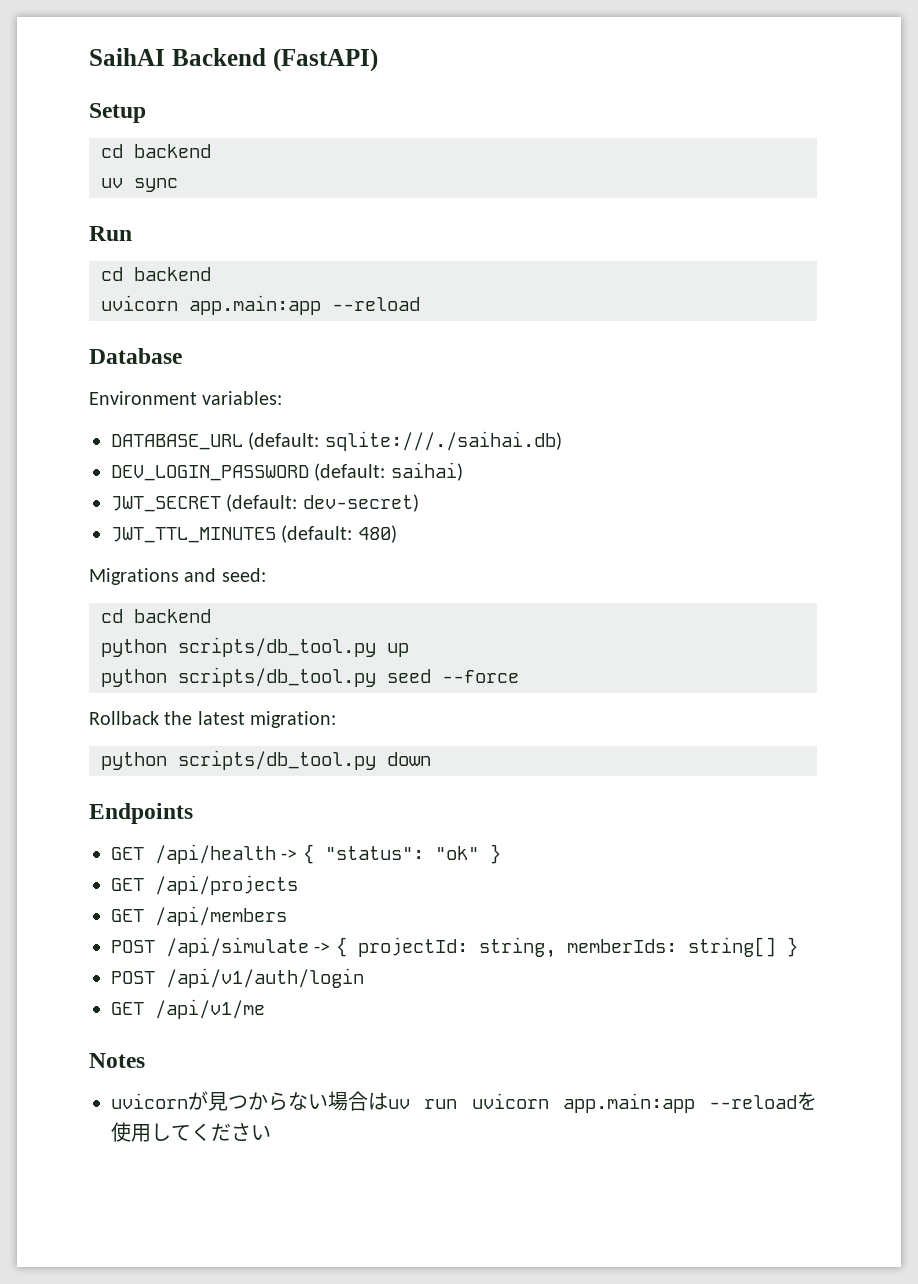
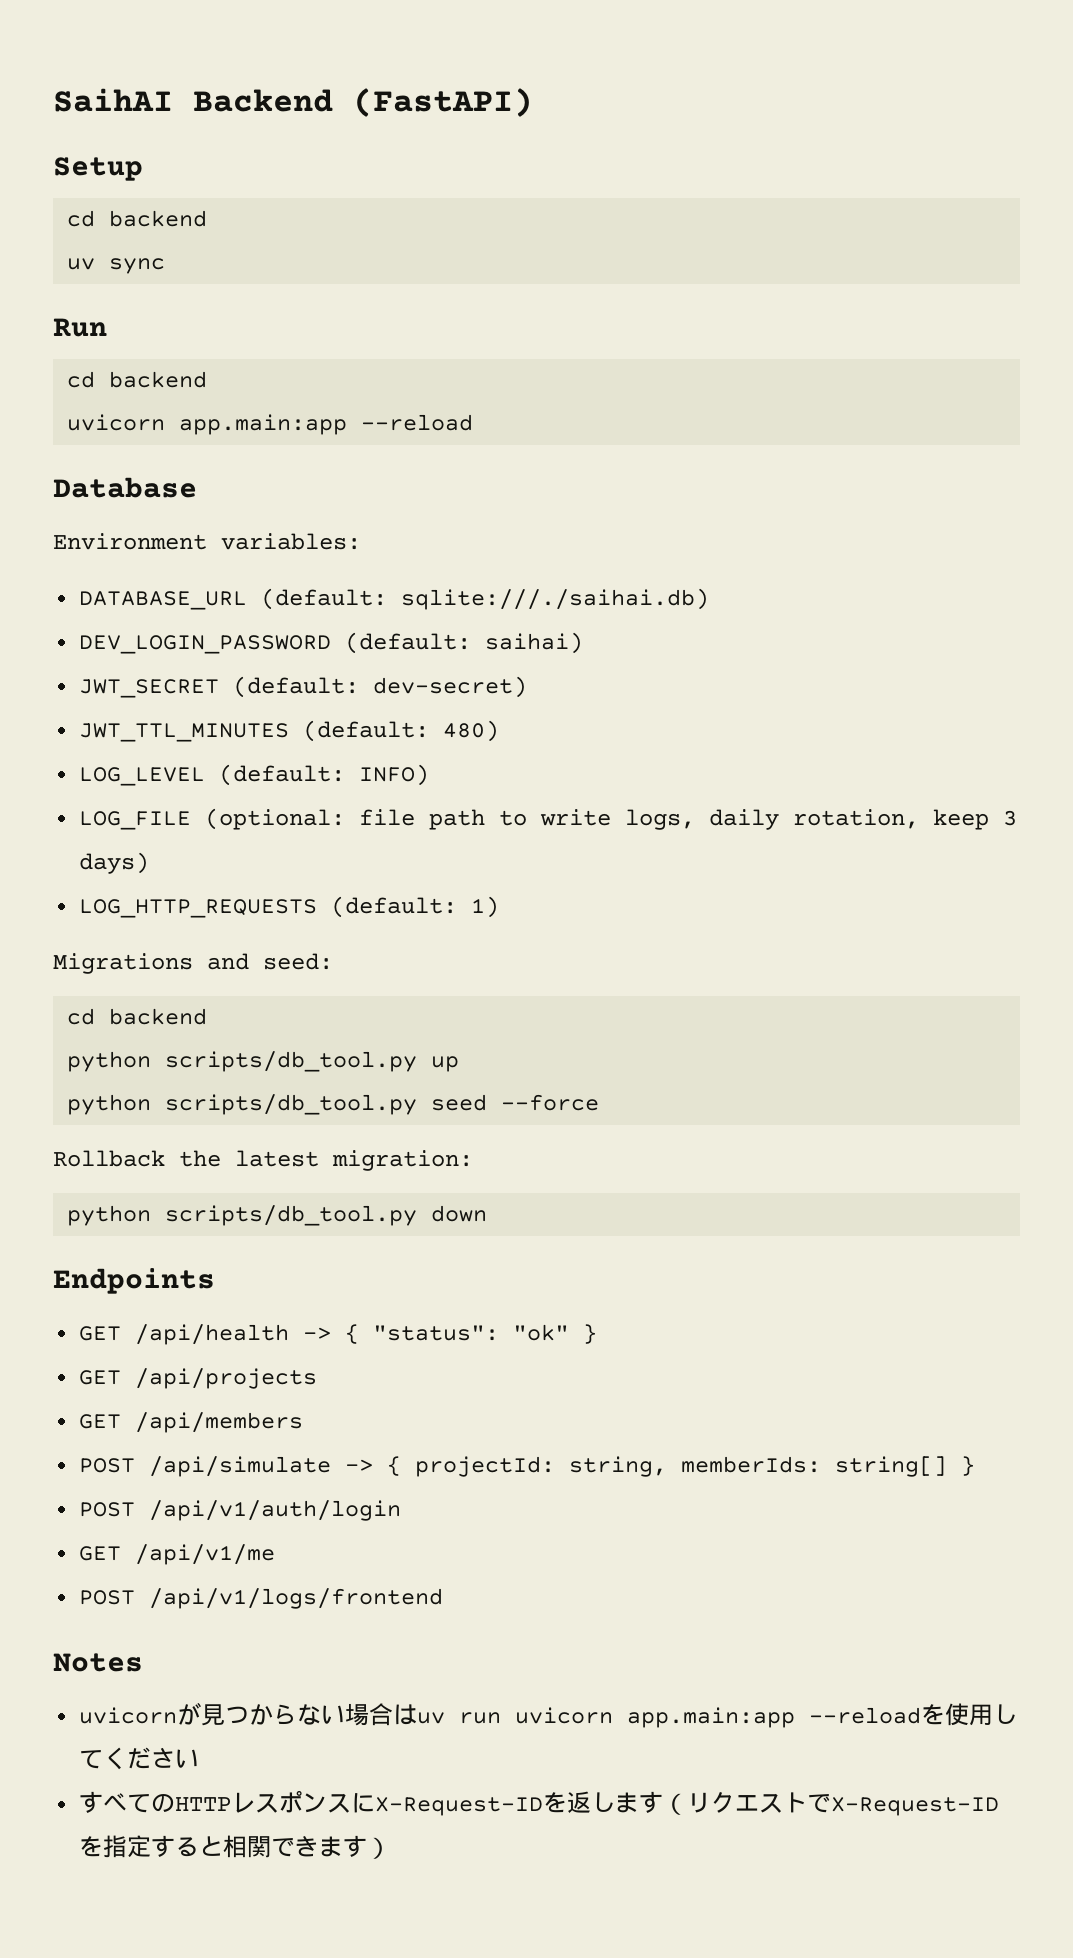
(397, 534) none -> [79,764,430,786] [79,808,1018,830] [79,852,150,874] [79,896,500,918] // LOG_LEVEL (default: INFO) // LOG_FILE (optional: file path to write logs, daily rotation, keep 3 days) // LOG_HTTP_REQUESTS (default: 1)
(265, 1009) none -> [79,1588,444,1609] // POST /api/v1/logs/frontend
(271, 1132) none -> [79,1790,1000,1816] [79,1835,392,1859] // すべてのHTTPレスポンスにX-Request-IDを返します（リクエストでX-Request-IDを指定すると相関できます）

